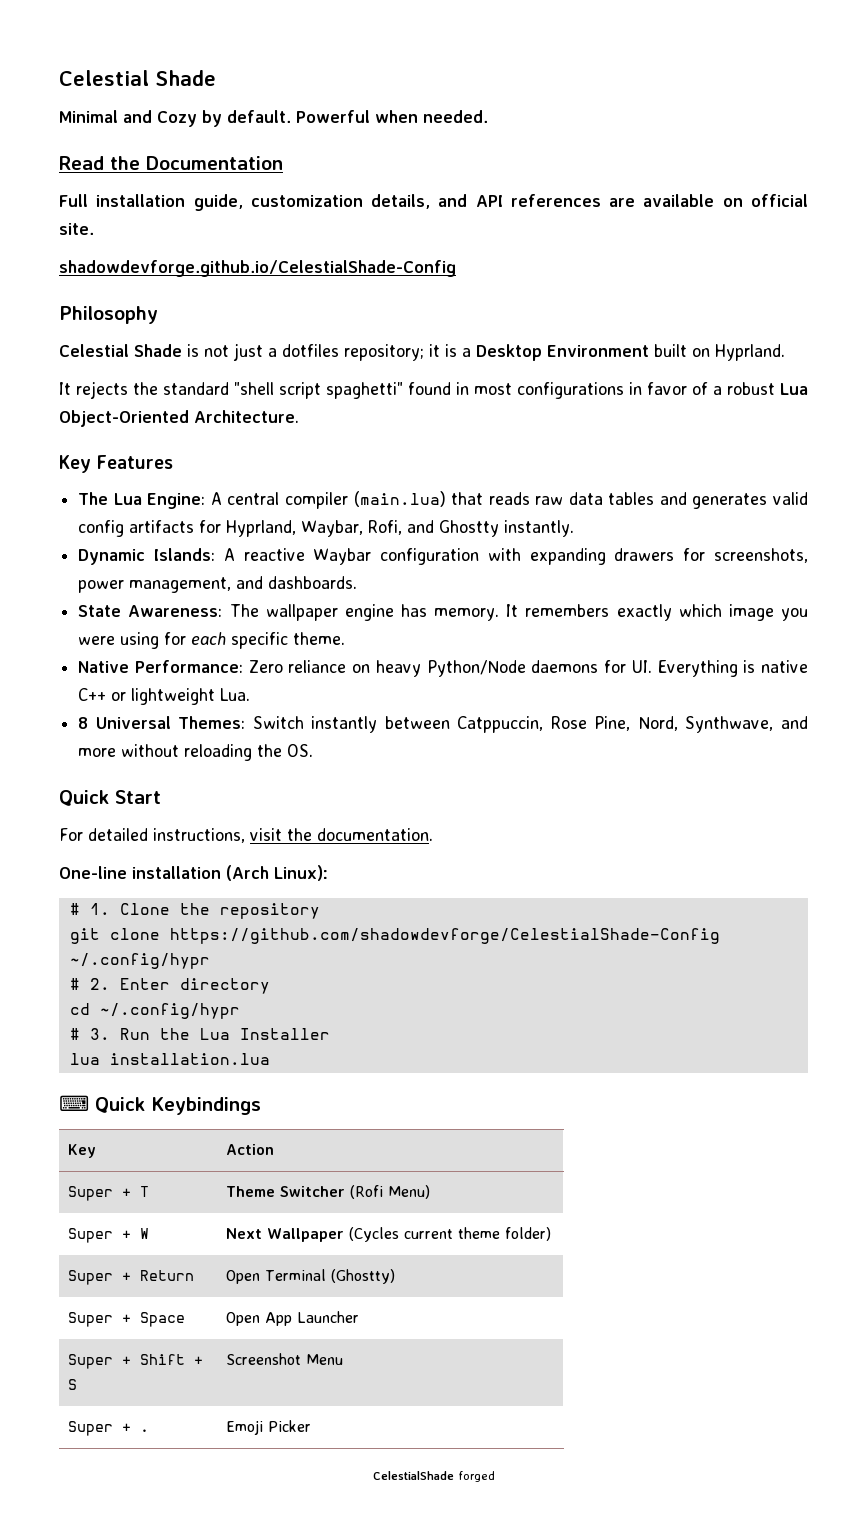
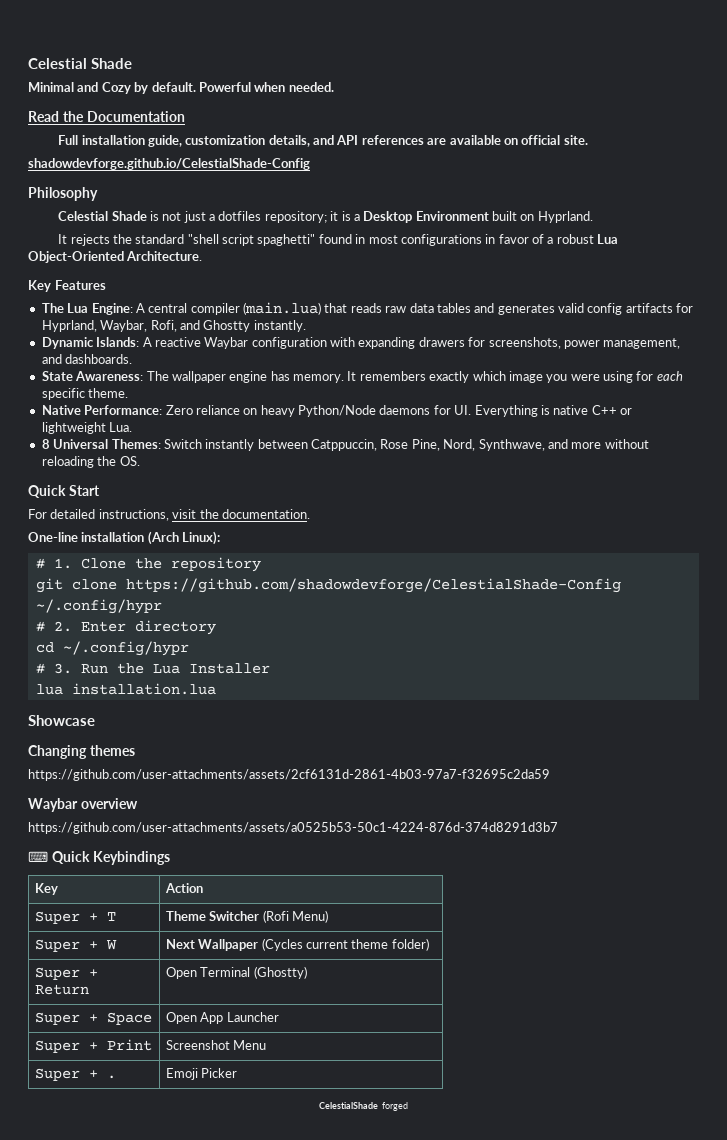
(270, 1059) none -> [28,715,95,726] [28,745,135,759] [28,769,550,781] [28,798,138,812] [28,822,558,834] // Showcase // Changing themes // https://github.com/user-attachments/assets/2cf6131d-2861-4b03-97a7-f32695c2da59 // Waybar overview // https://github.com/user-attachments/assets/a0525b53-50c1-4224-876d-374d8291d3b7
[139,1354,203,1365] [67,1379,77,1390] Shift + S -> [106,1039,152,1051] Print

